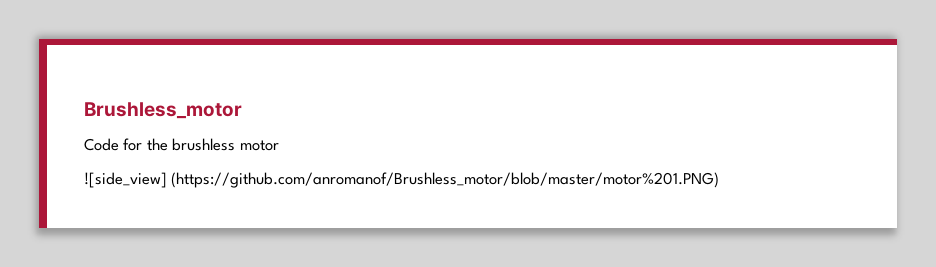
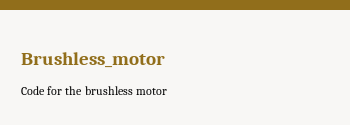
[84,172,720,188] // ![side_view] (https://github.com/anromanof/Brushless_motor/blob/master/motor%201.PNG) -> (167, 91) none

